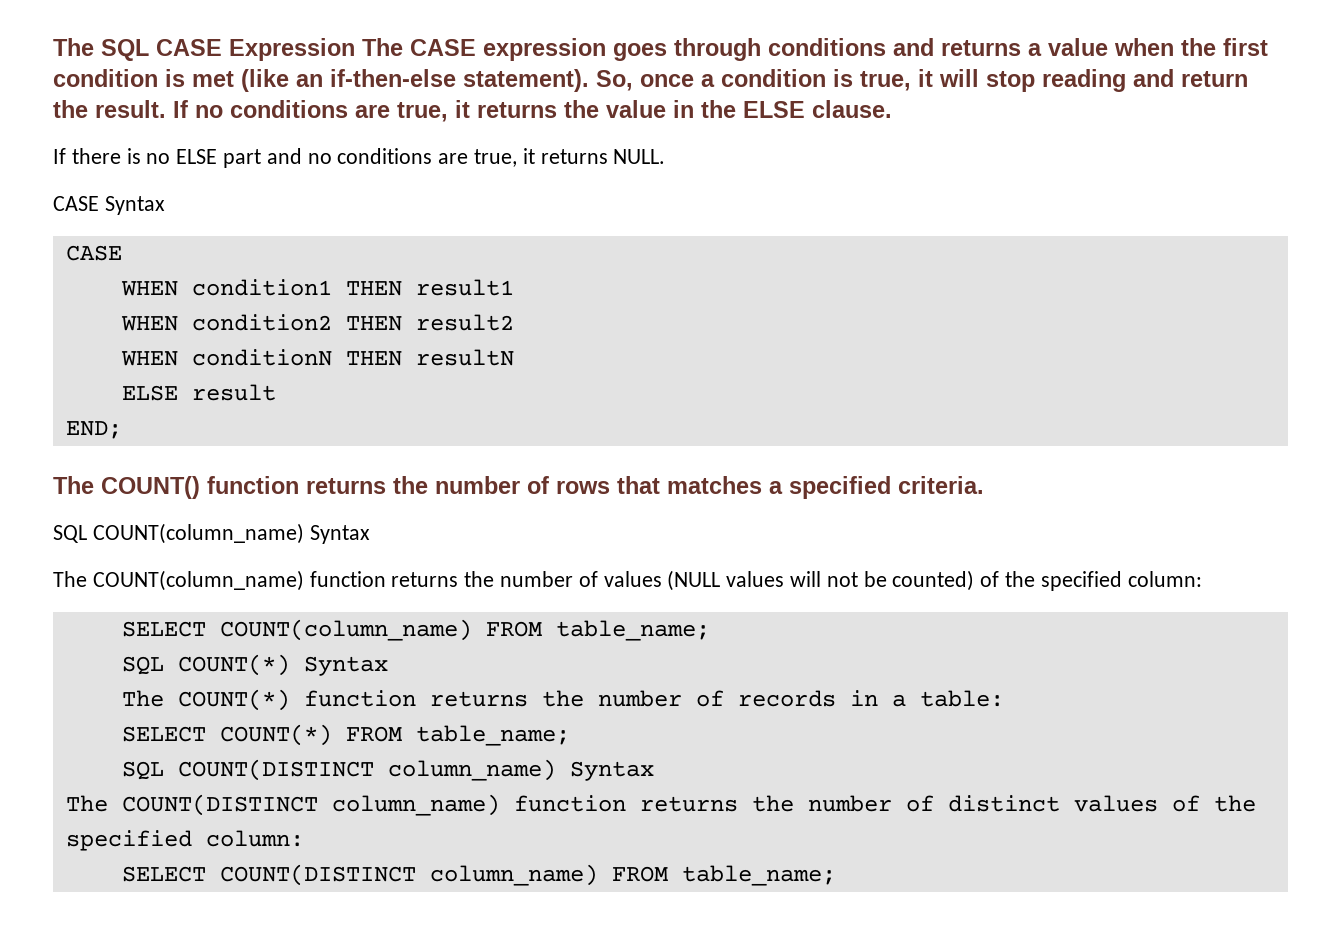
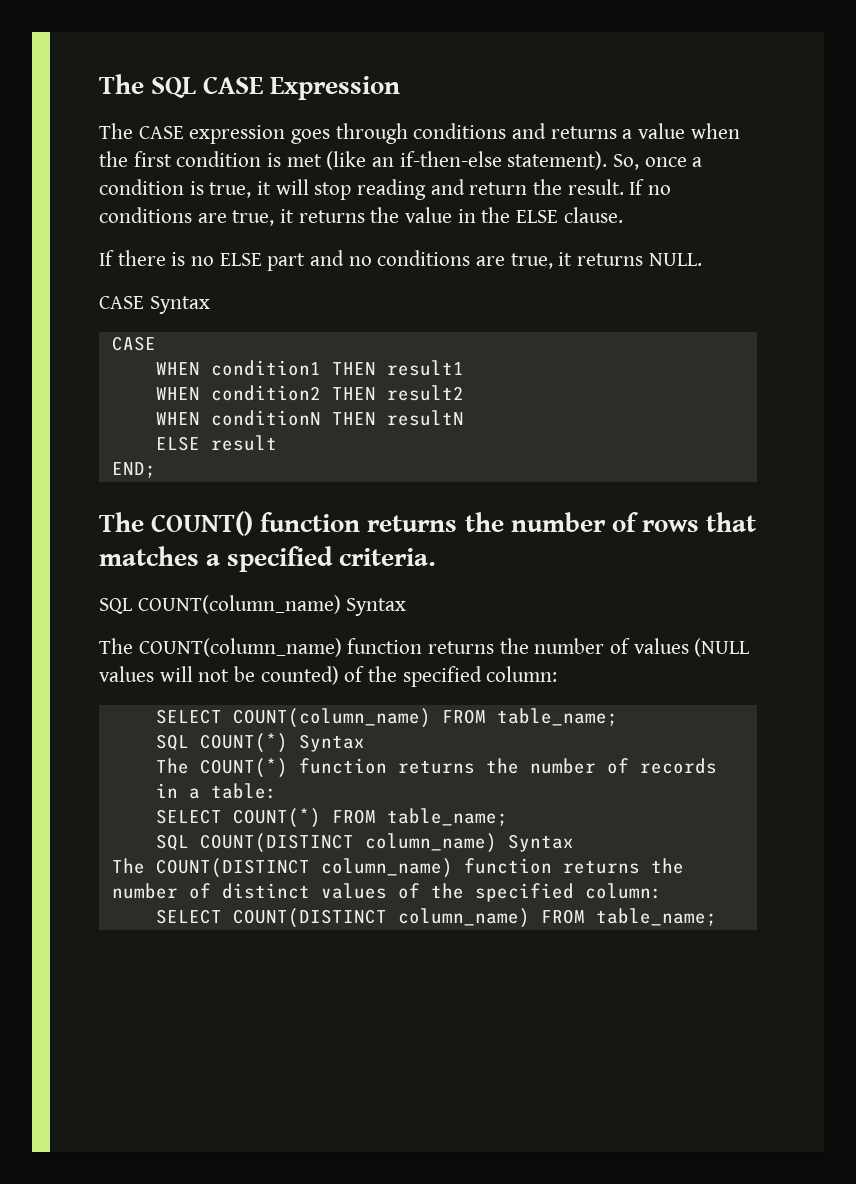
(355, 49) none -> (401, 88) //

